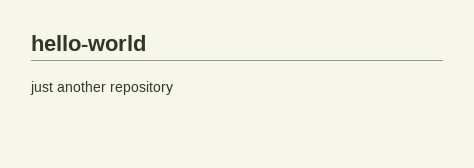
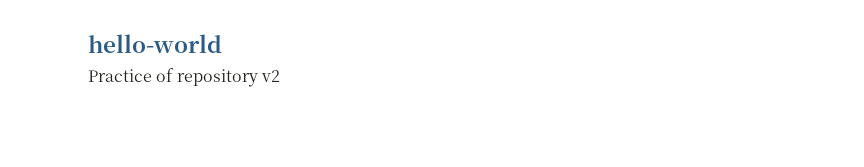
[30,81,173,95] just another repository -> [88,68,280,87] Practice of repository v2

